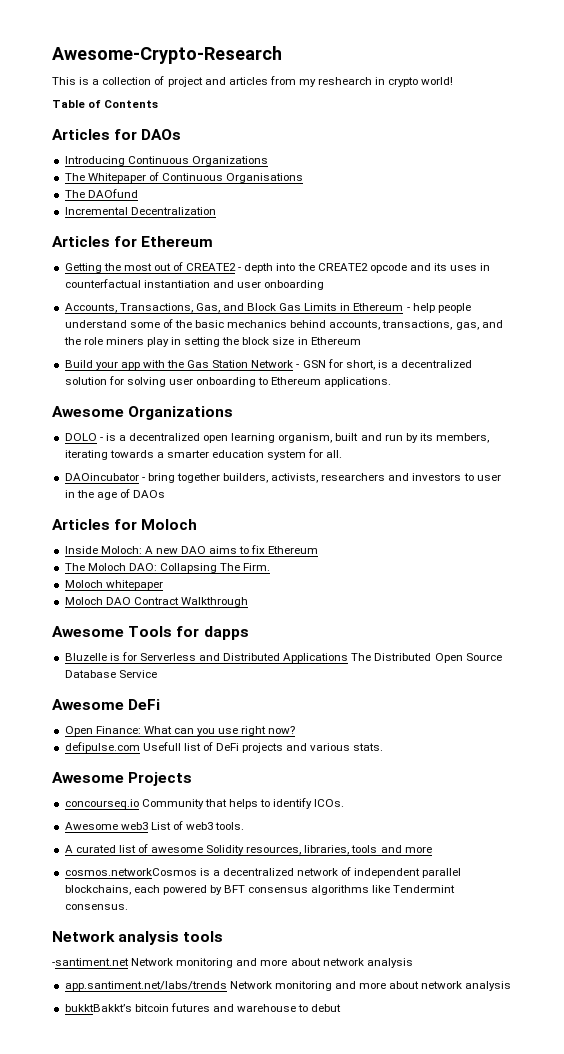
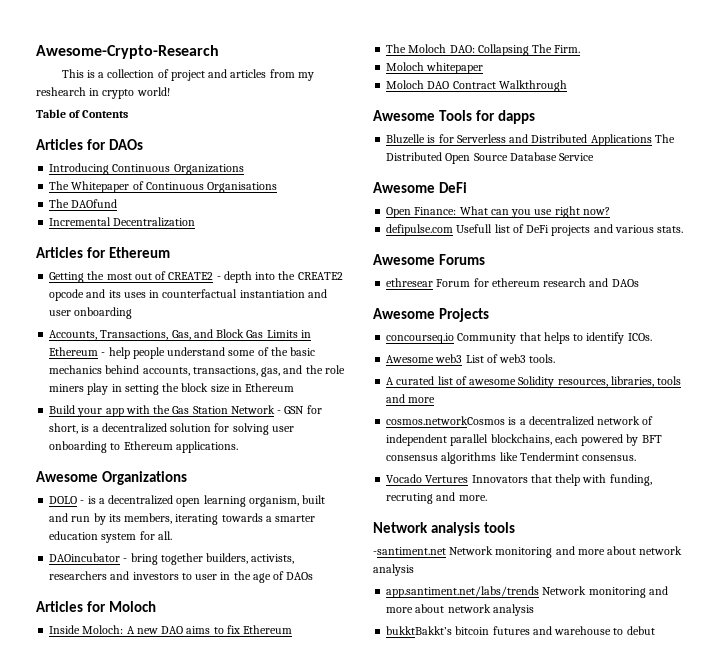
(384, 747) none -> [373,254,485,265] [386,278,639,287] // Awesome Forums // ethresear Forum for ethereum research and DAOs
(128, 907) none -> [386,474,652,486] [386,492,487,504] // Vocado Vertures Innovators that thelp with funding, recruting and more.

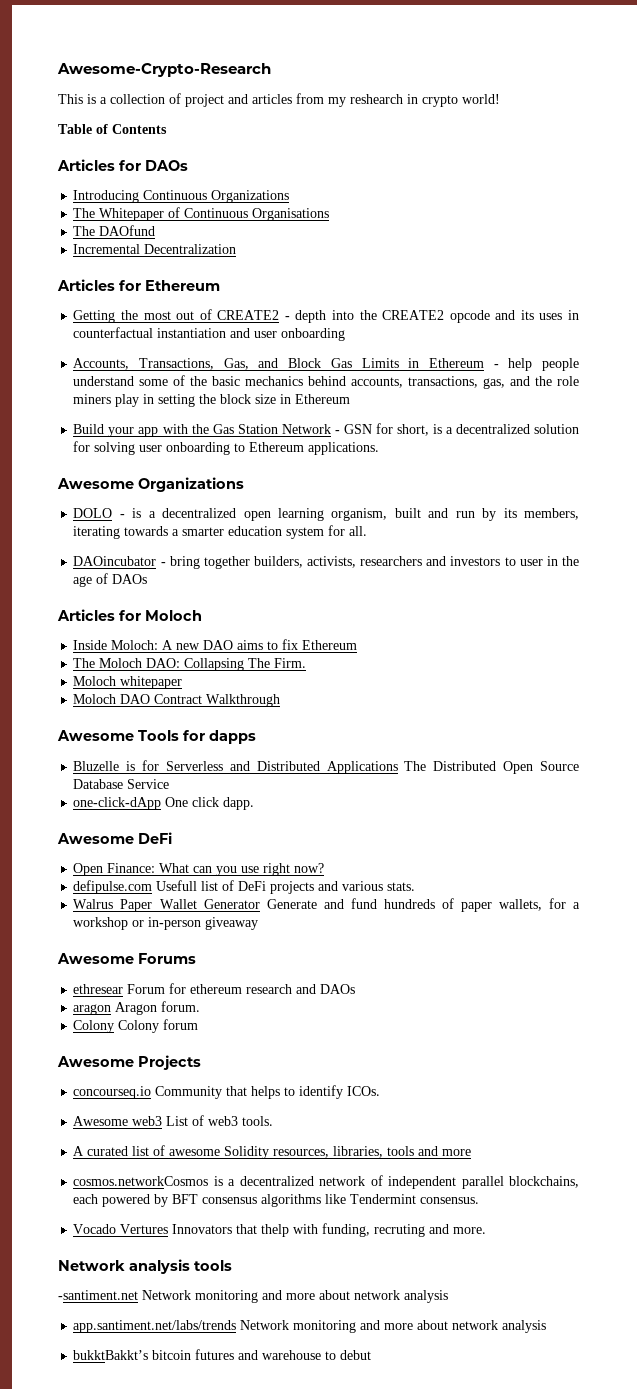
(595, 157) none -> [73,797,255,810] // one-click-dApp One click dapp.
(684, 229) none -> [73,898,581,912] [73,917,259,930] // Walrus Paper Wallet Generator Generate and fund hundreds of paper wallets, for a workshop or in-person giveaway
(639, 283) none -> [73,1001,201,1015] [73,1019,199,1033] // aragon Aragon forum. // Colony Colony forum

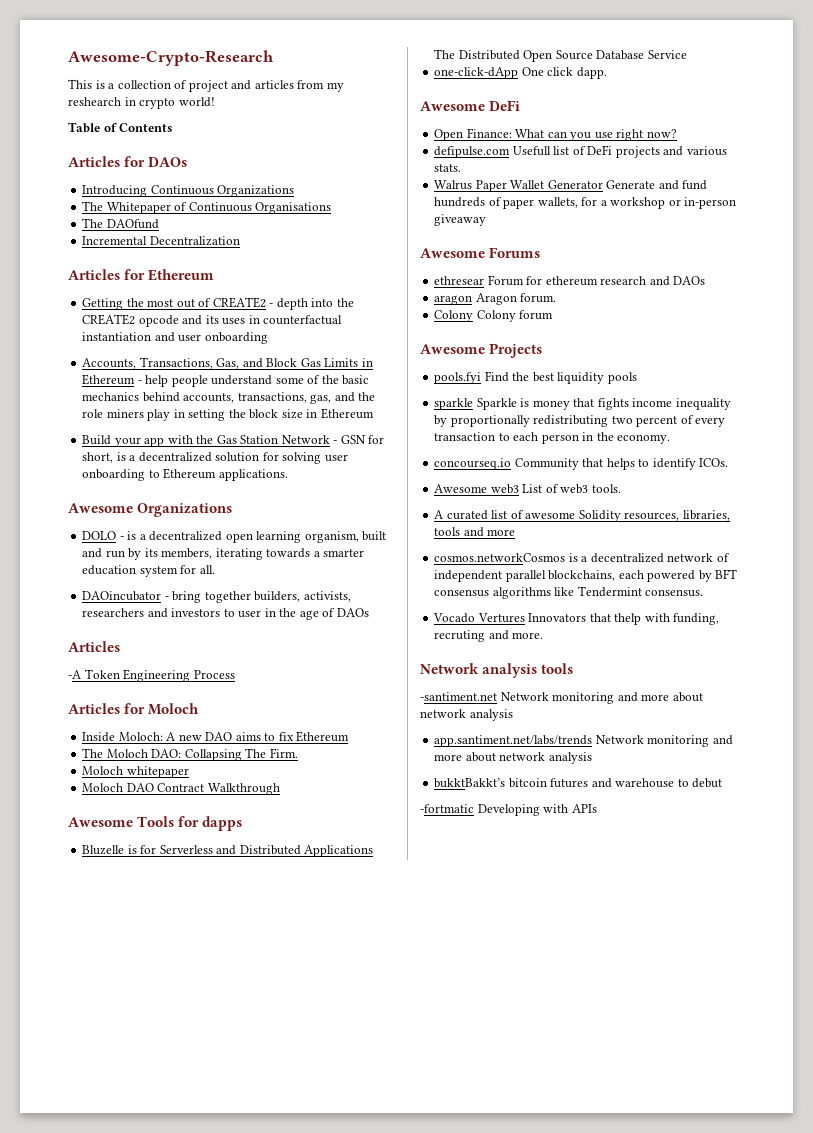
(115, 615) none -> [68,669,235,682] [68,703,120,714] // -A Token Engineering Process // Articles
(201, 1062) none -> [434,371,637,384] [434,398,731,410] [434,415,726,427] [434,432,671,444] // pools.fyi Find the best liquidity pools // sparkle Sparkle is money that fights income inequality by proportionally redistributing two percent of every transaction to each person in the economy.
(372, 1355) none -> [420,804,597,816] // -fortmatic Developing with APIs

